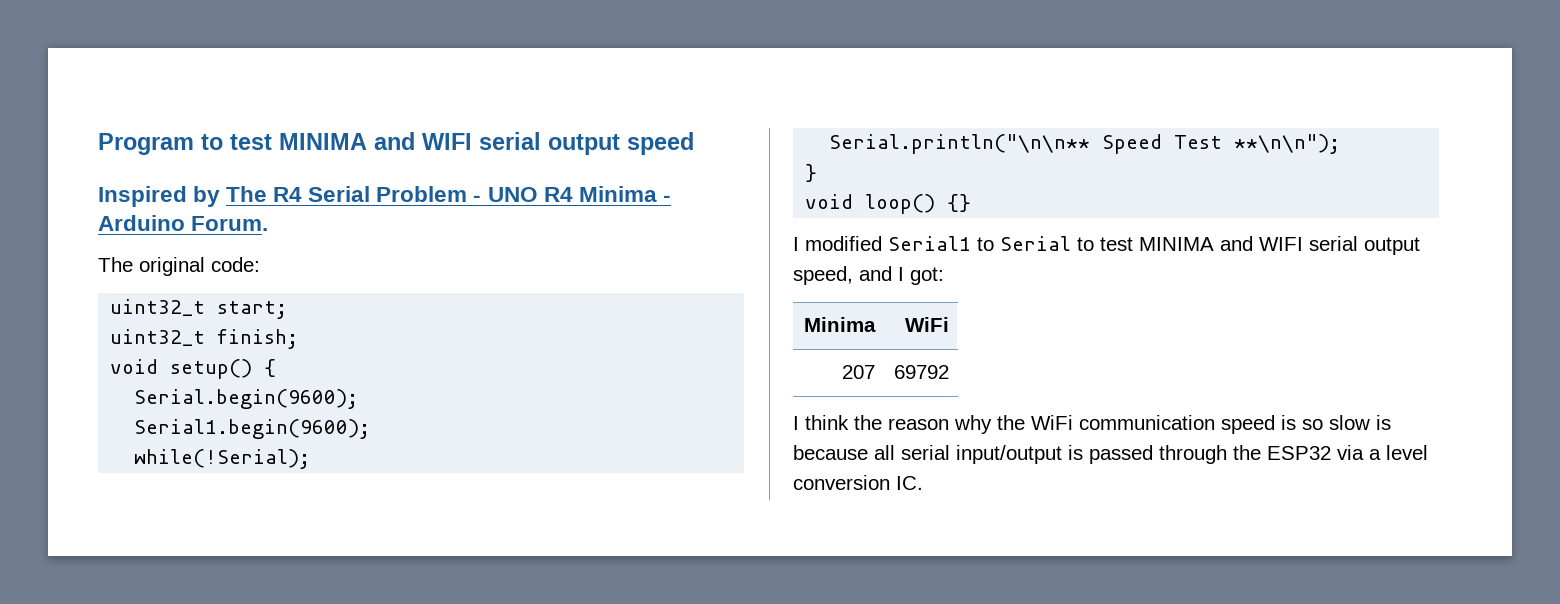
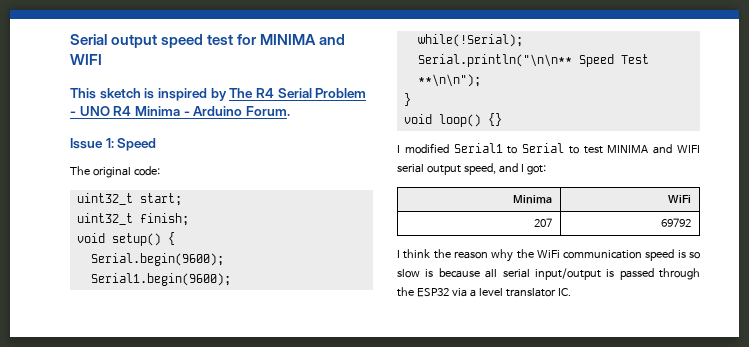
[98,132,694,155] [98,186,187,207] Program to test MINIMA and WIFI serial output speed // Inspired -> [70,34,346,48] [70,54,102,65] [70,88,207,101] Serial output speed test for MINIMA and WIFI // This sketch is inspired
(269, 223) none -> [70,138,157,151] // Issue 1: Speed
[793,475,890,490] conversion -> [505,288,556,297] translator

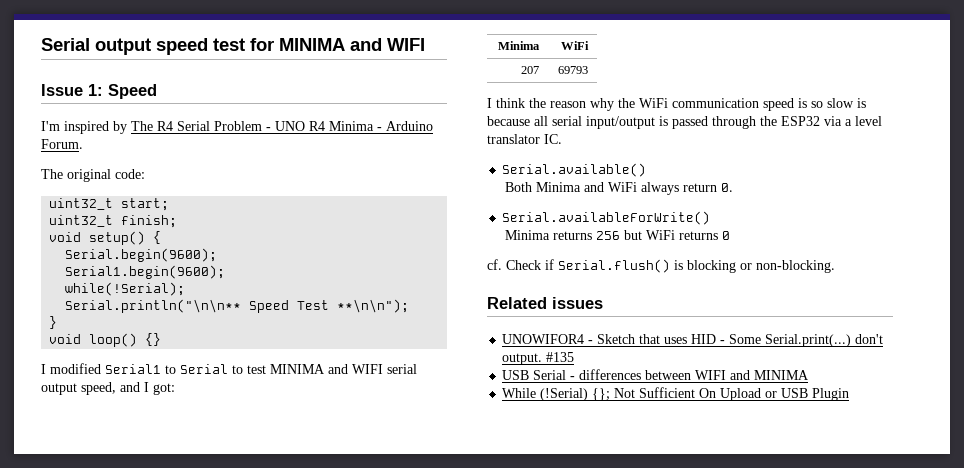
[70,88,155,99] This sketch is -> [41,84,157,99] [41,121,60,131] Issue 1: Speed // I'm
[70,138,157,151] // Issue 1: Speed -> (83, 144) none
[661,218,692,227] 69792 -> [557,66,588,74] 69793
(571, 292) none -> [502,163,647,177] [504,182,733,195] [502,211,711,225] [504,230,730,240] [487,259,835,273] [487,297,603,309] [502,334,884,347] [502,352,575,365] [502,369,810,380] [502,387,850,401] // Serial.available() // Both Minima and WiFi always return 0. // Serial.availableForWrite() // Minima returns 256 but WiFi returns 0 // cf. Check if Serial.flush() is blocking or non-blocking. // Related issues // UNOWIFOR4 - Sketch that uses HID - Some Serial.print(...) don't output. #135 // USB Serial - differences between WIFI and MINIMA // While (!Serial) {}; Not Sufficient On Upload or USB Plugin

